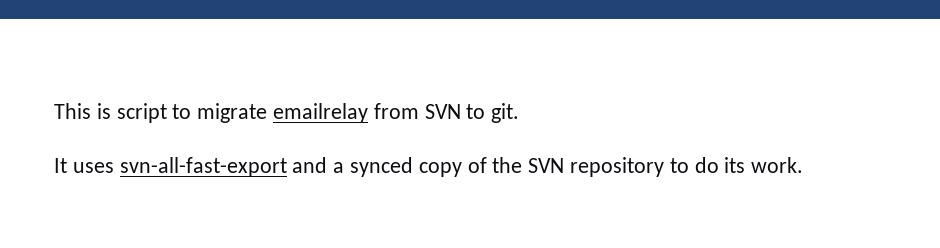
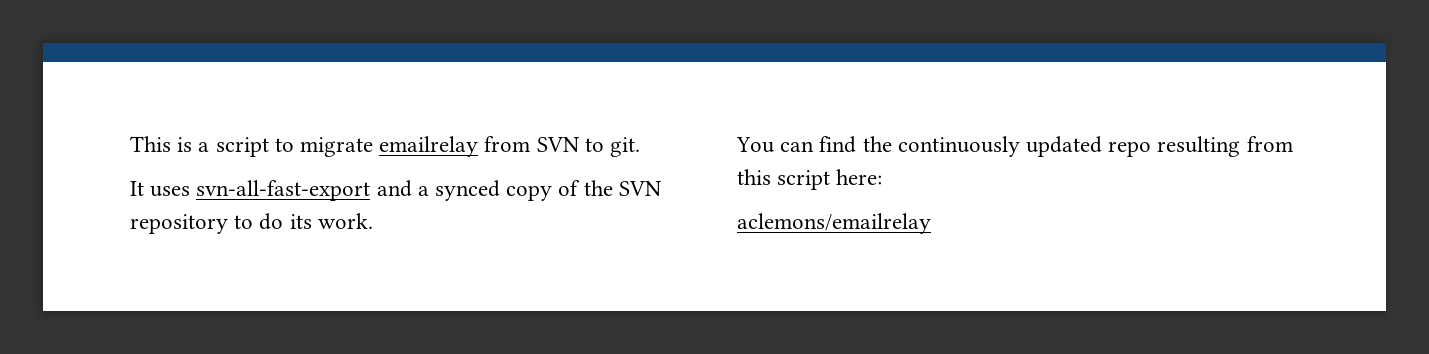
(111, 111) none -> [198,142,210,152] a
(804, 165) none -> [736,136,1293,157] [737,169,883,190] [737,213,931,234] // You can find the continuously updated repo resulting from this script here: // aclemons/emailrelay

